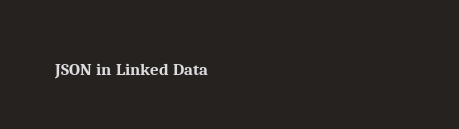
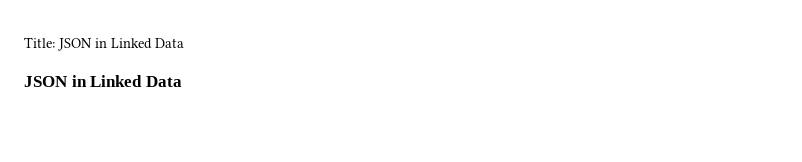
[54,63,209,79] JSON in Linked Data -> [24,37,184,51] [24,75,182,87] Title: JSON in Linked Data // JSON in Linked Data

